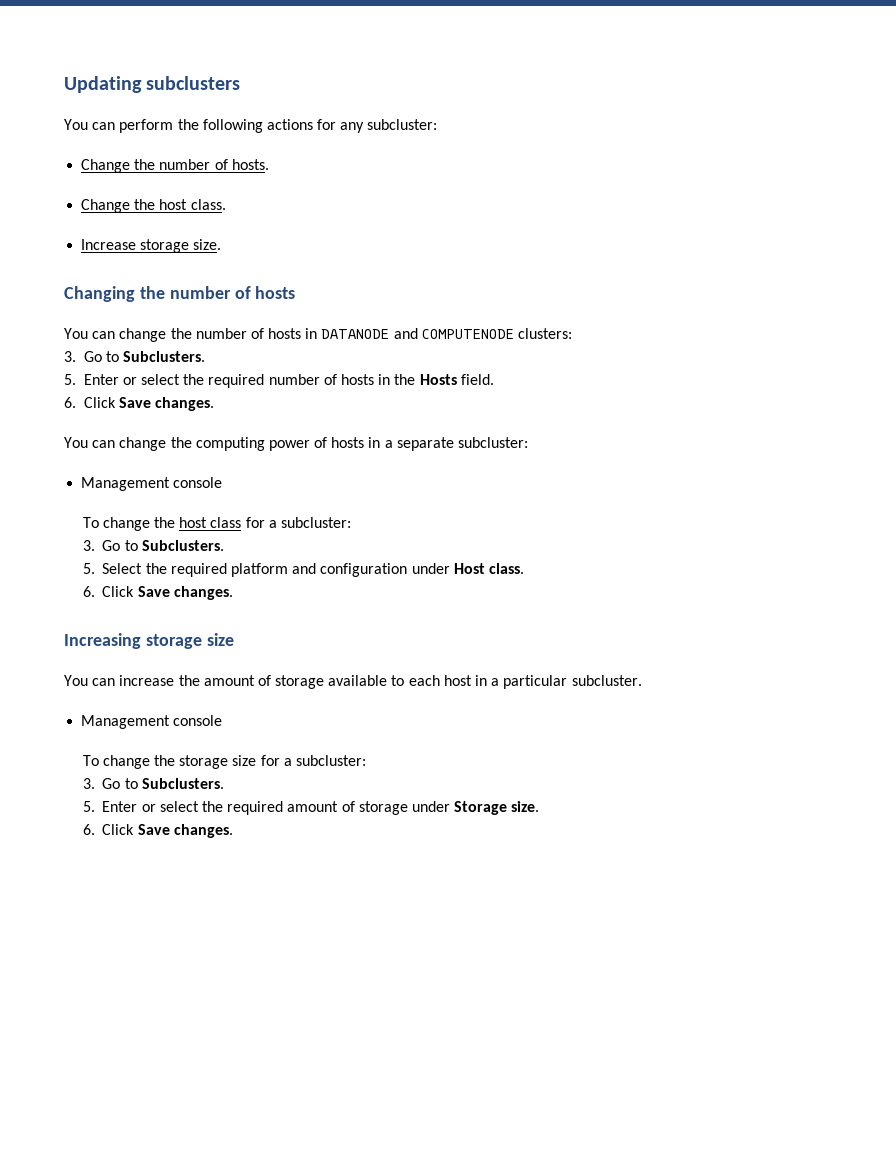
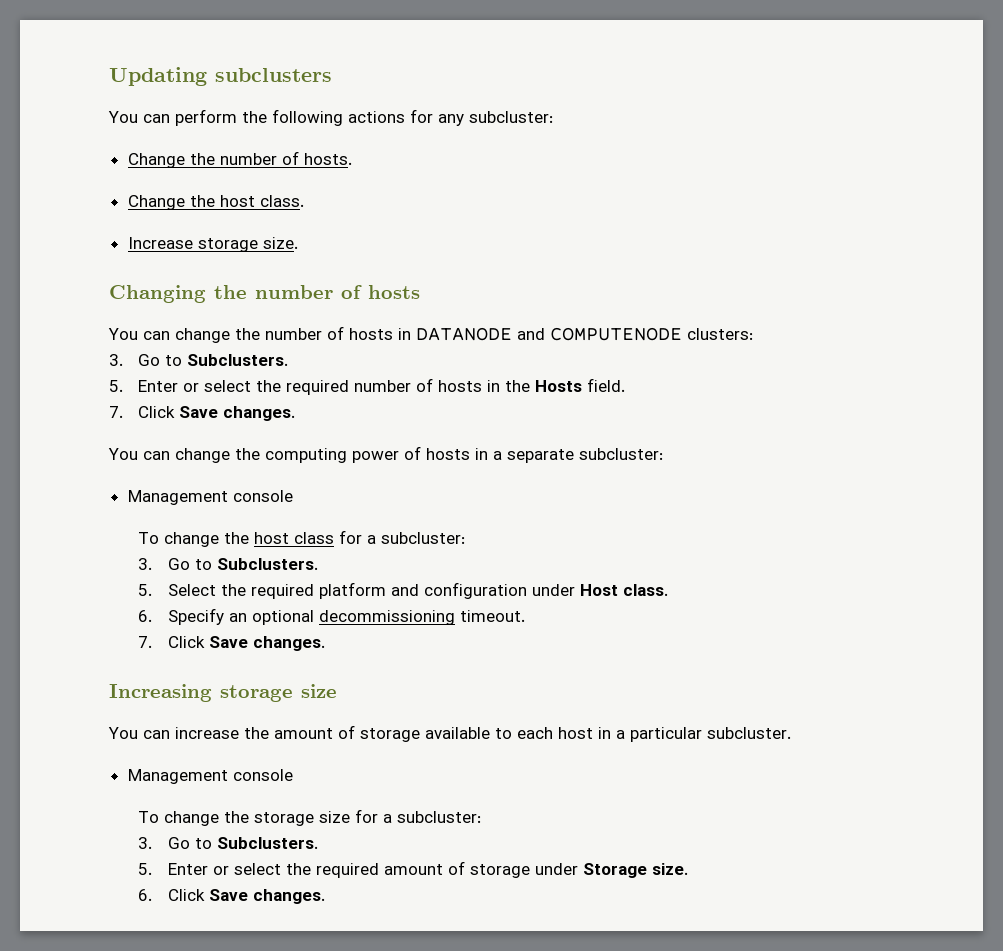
[64,397,76,408] 6. -> [109,406,123,418] 7.
(95, 591) none -> [167,608,525,625] [138,636,153,648] Specify an optional decommissioning timeout. // 7.

